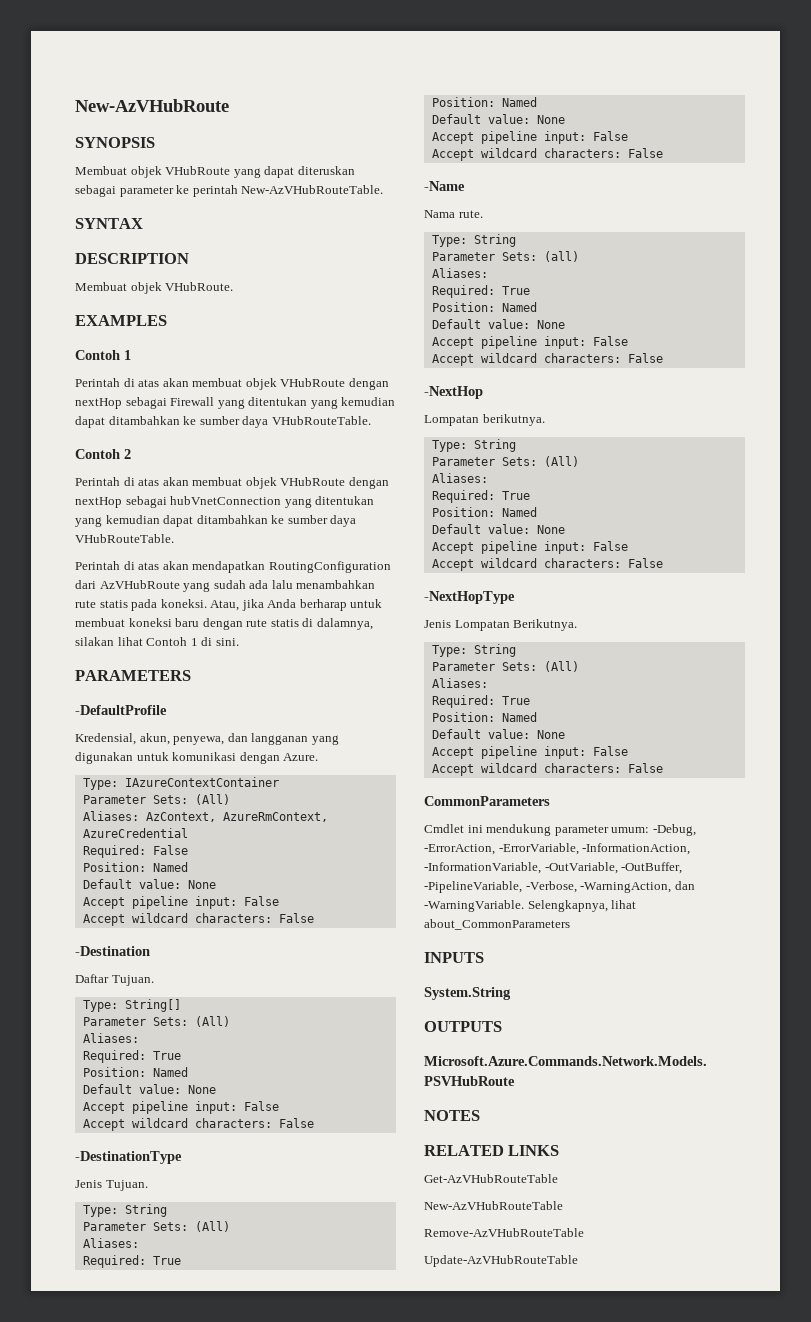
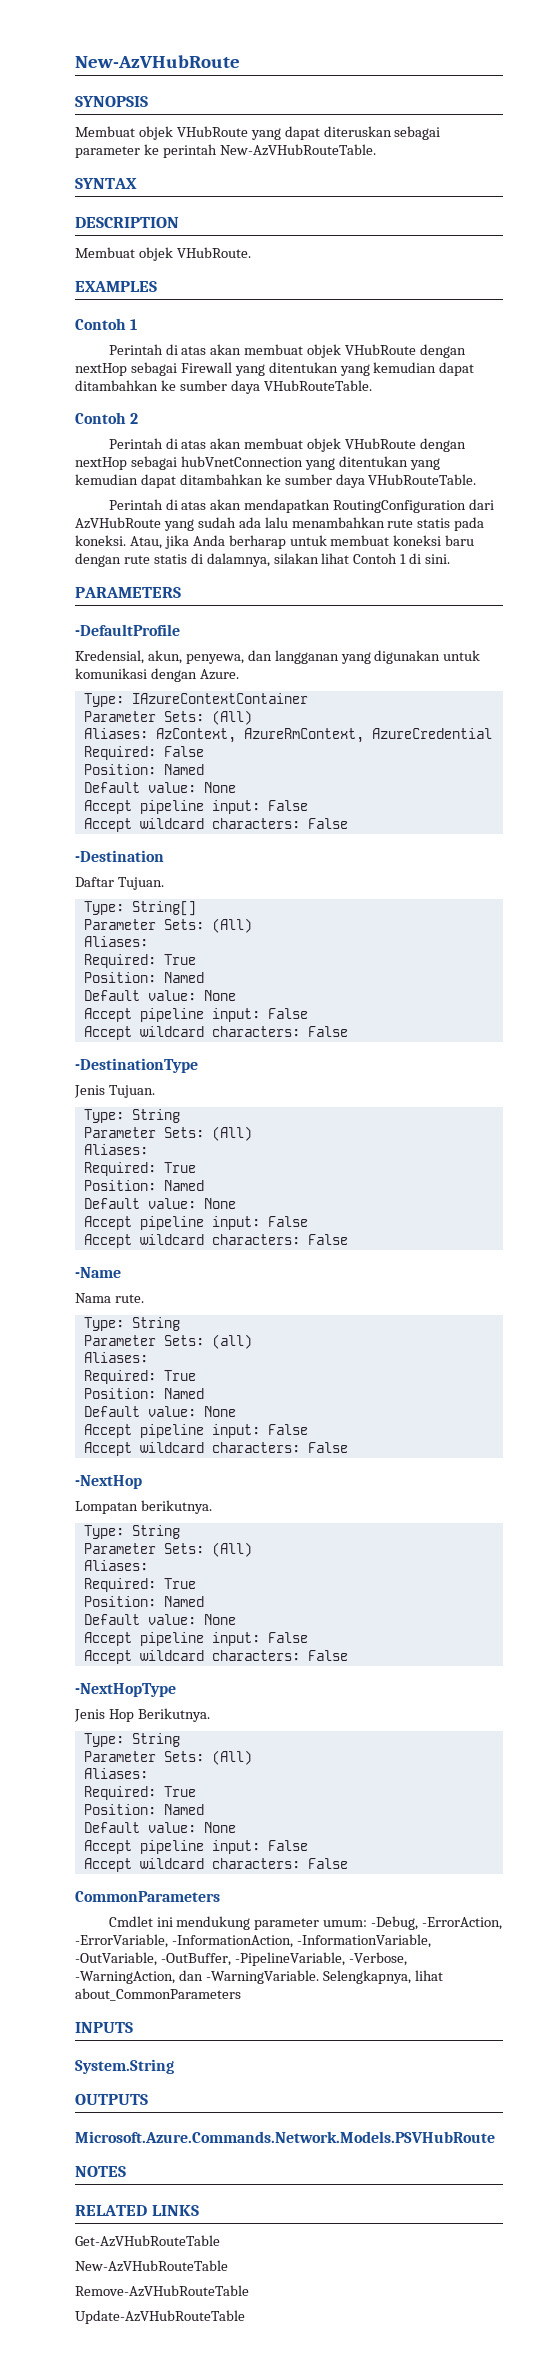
[454,620,510,631] Lompatan -> [108,1709,134,1722] Hop

